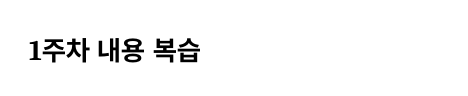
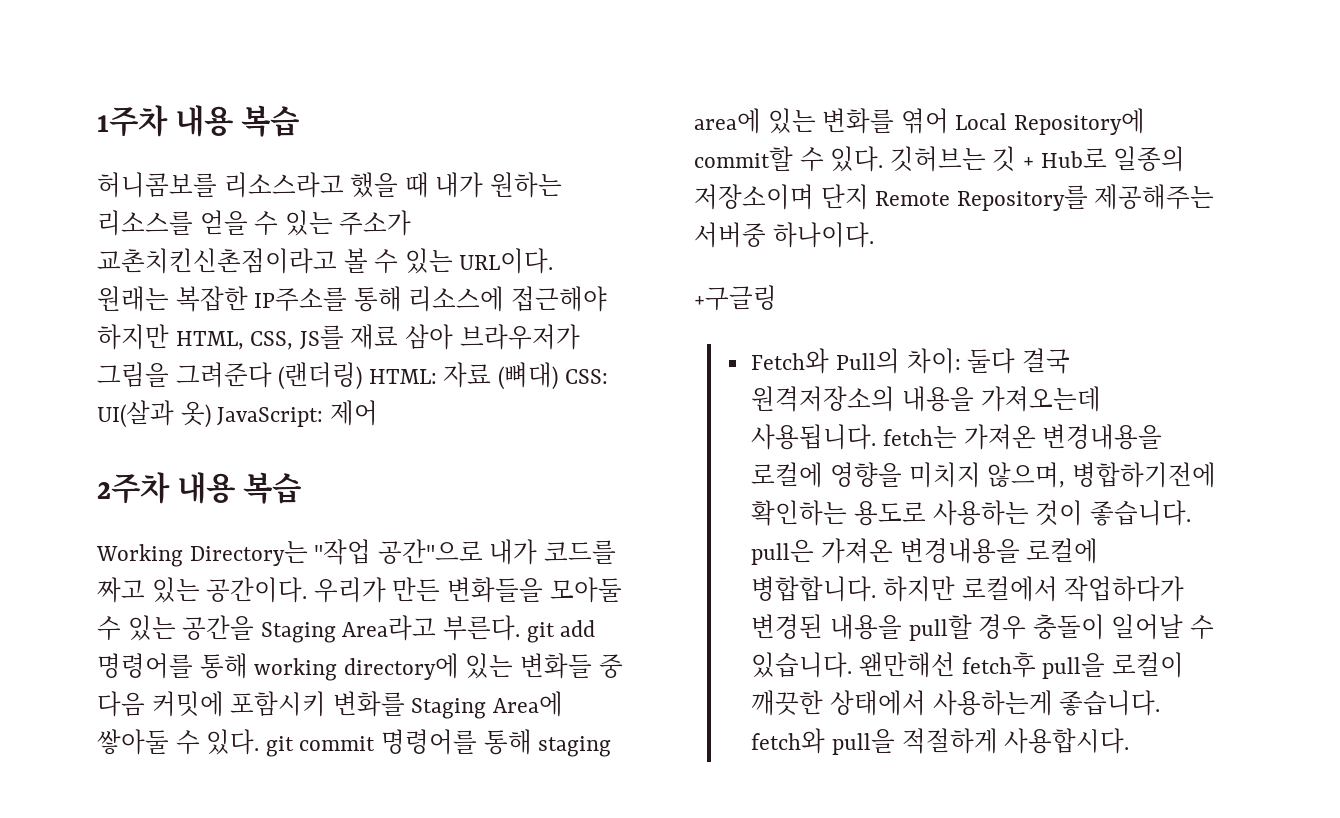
(201, 50) none -> [97,172,563,198] [97,210,412,236] [97,248,554,274] [97,286,608,312] [97,324,580,350] [97,362,608,390] [97,400,378,428] [97,472,302,504] [96,539,617,567] [97,577,622,603] [97,615,596,643] [97,653,623,681] [97,691,564,719] [97,729,612,757] [694,108,1146,135] [694,146,1186,172] [694,184,1215,211] [694,222,874,248] [694,285,777,311] [751,348,1070,374] [751,386,1101,412] [751,424,1163,450] [751,462,1216,488] [751,500,1191,526] [751,538,1099,565] [751,576,1185,602] [751,614,1214,641] [751,652,1184,679] [751,690,1161,716] [751,728,1130,755] // 허니콤보를 리소스라고 했을 때 내가 원하는 리소스를 얻을 수 있는 주소가 교촌치킨신촌점이라고 볼 수 있는 URL이다. 원래는 복잡한 IP주소를 통해 리소스에 접근해야 하지만 HTML, CSS, JS를 재료 삼아 브라우저가 그림을 그려준다 (랜더링) HTML: 자료 (뼈대) CSS: UI(살과 옷) JavaScript: 제어 // 2주차 내용 복습 // Working Directory는 "작업 공간"으로 내가 코드를 짜고 있는 공간이다. 우리가 만든 변화들을 모아둘 수 있는 공간을 Staging Area라고 부른다. git add 명령어를 통해 working directory에 있는 변화들 중 다음 커밋에 포함시키 변화를 Staging Area에 쌓아둘 수 있다. git commit 명령어를 통해 staging area에 있는 변화를 엮어 Local Repository에 commit할 수 있다. 깃허브는 깃 + Hub로 일종의 저장소이며 단지 Remote Repository를 제공해주는 서버중 하나이다. // +구글링 // Fetch와 Pull의 차이: 둘다 결국 원격저장소의 내용을 가져오는데 사용됩니다. fetch는 가져온 변경내용을 로컬에 영향을 미치지 않으며, 병합하기전에 확인하는 용도로 사용하는 것이 좋습니다. pull은 가져온 변경내용을 로컬에 병합합니다. 하지만 로컬에서 작업하다가 변경된 내용을 pull할 경우 충돌이 일어날 수 있습니다. 왠만해선 fetch후 pull을 로컬이 깨끗한 상태에서 사용하는게 좋습니다. fetch와 pull을 적절하게 사용합시다.

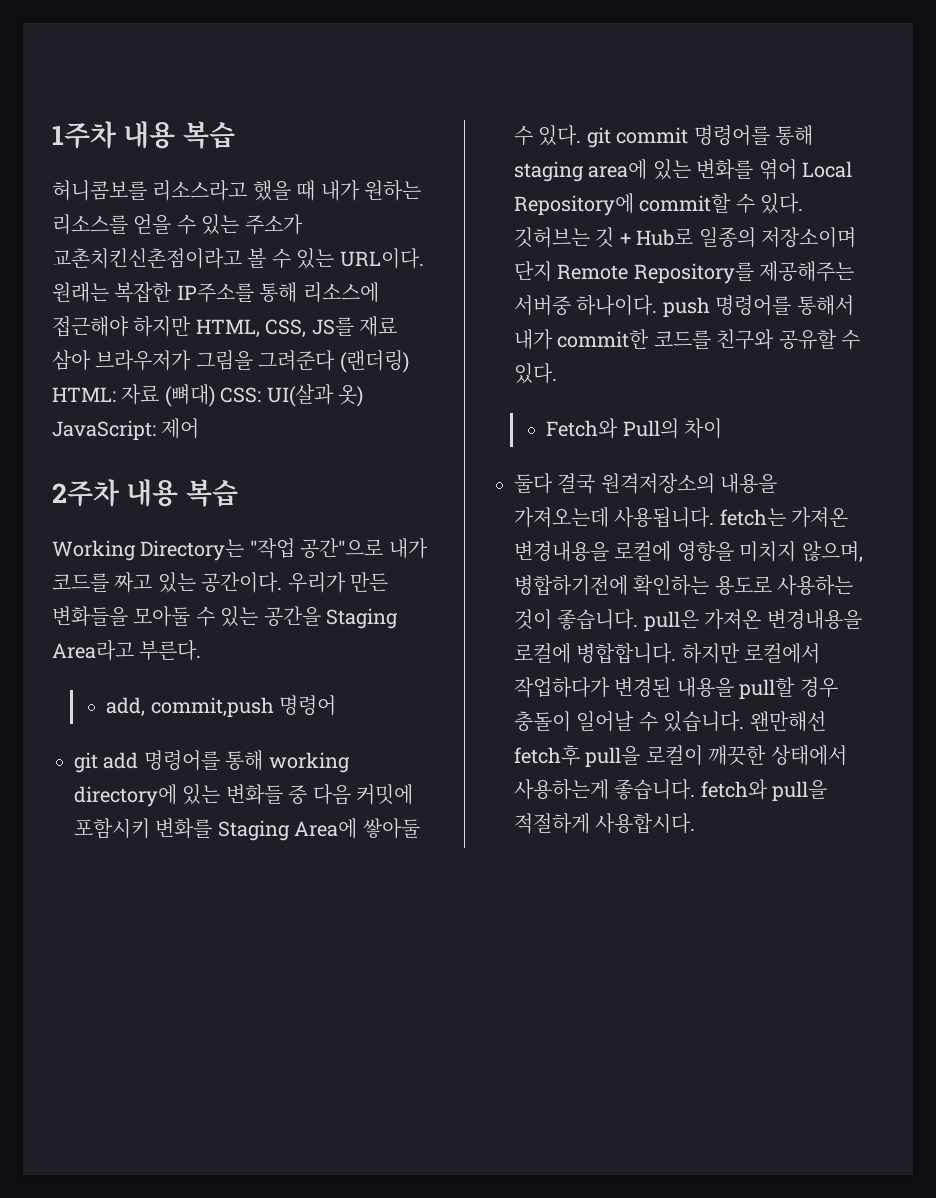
(521, 628) none -> [106,695,337,718] // add, commit,push 명령어 //
[694,285,777,311] // +구글링 -> [662,295,854,318] [514,329,860,350] [514,363,557,384] push 명령어를 통해서 내가 commit한 코드를 친구와 공유할 수 있다.
[906,348,961,374] 차이: -> [684,418,723,439] 차이 //

